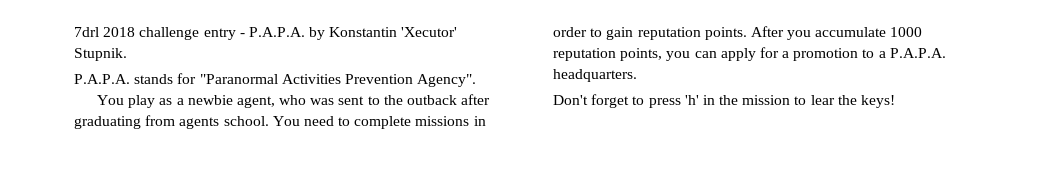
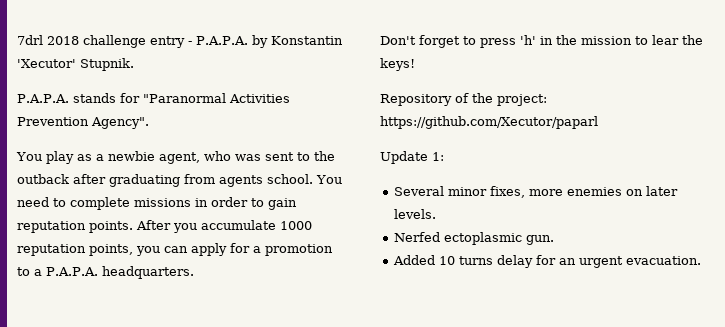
(896, 101) none -> [380,93,547,106] [380,116,598,129] [380,151,444,164] [394,186,679,198] [394,209,437,219] [394,232,555,245] [393,255,702,268] // Repository of the project: https://github.com/Xecutor/paparl // Update 1: // Several minor fixes, more enemies on later levels. // Nerfed ectoplasmic gun. // Added 10 turns delay for an urgent evacuation.

